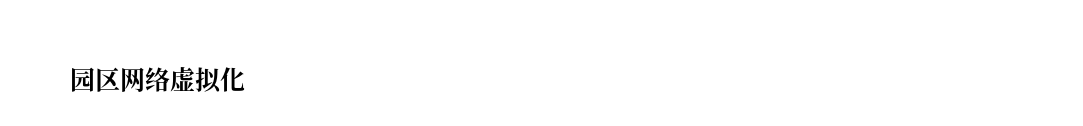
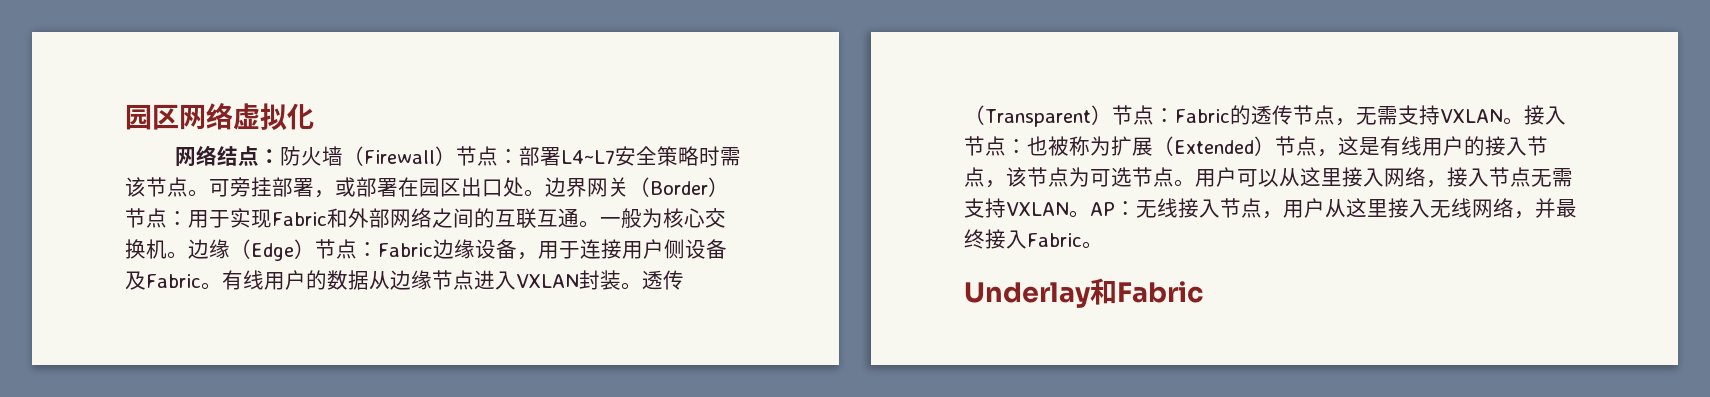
(245, 79) none -> [175,145,742,167] [125,177,729,198] [125,208,726,229] [125,239,727,261] [125,270,684,290] [964,105,1566,127] [964,136,1548,157] [964,167,1573,188] [964,198,1577,219] [964,229,1103,249] [964,278,1204,308] // 网络结点：防火墙（Firewall）节点：部署L4~L7安全策略时需该节点。可旁挂部署，或部署在园区出口处。边界网关（Border）节点：用于实现Fabric和外部网络之间的互联互通。一般为核心交换机。边缘（Edge）节点：Fabric边缘设备，用于连接用户侧设备及Fabric。有线用户的数据从边缘节点进入VXLAN封装。透传（Transparent）节点：Fabric的透传节点，无需支持VXLAN。接入节点：也被称为扩展（Extended）节点，这是有线用户的接入节点，该节点为可选节点。用户可以从这里接入网络，接入节点无需支持VXLAN。AP：无线接入节点，用户从这里接入无线网络，并最终接入Fabric。 // Underlay和Fabric

